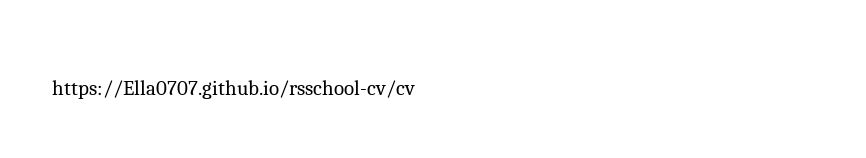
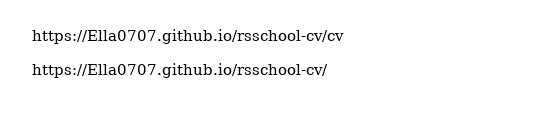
(415, 89) none -> [32,63,328,78] // https://Ella0707.github.io/rsschool-cv/

